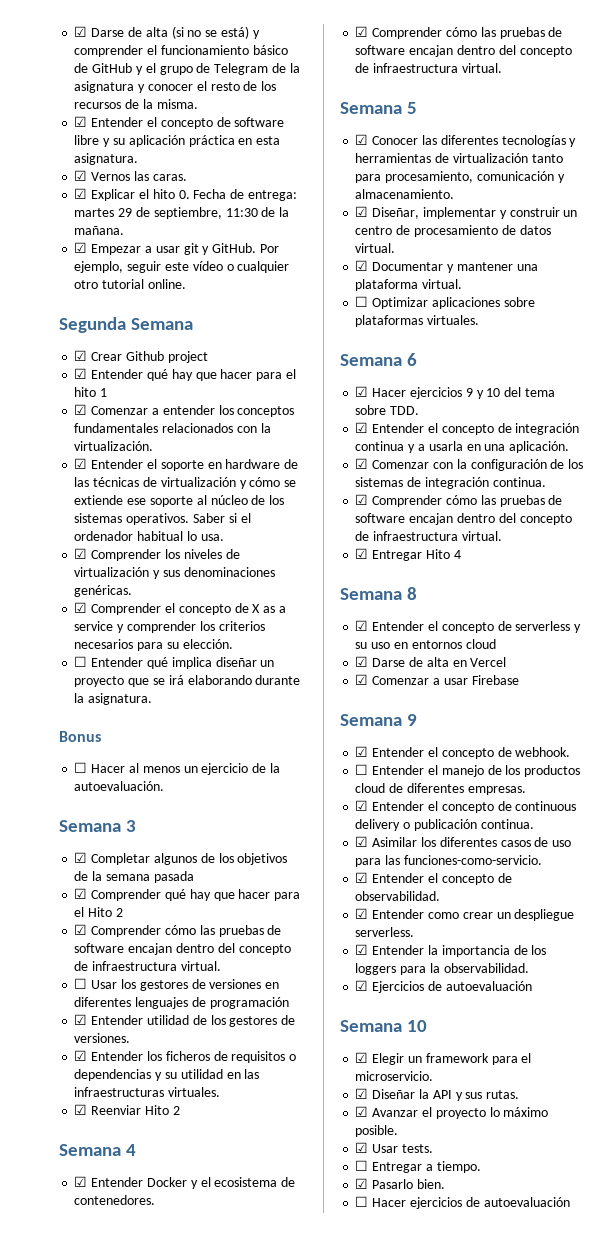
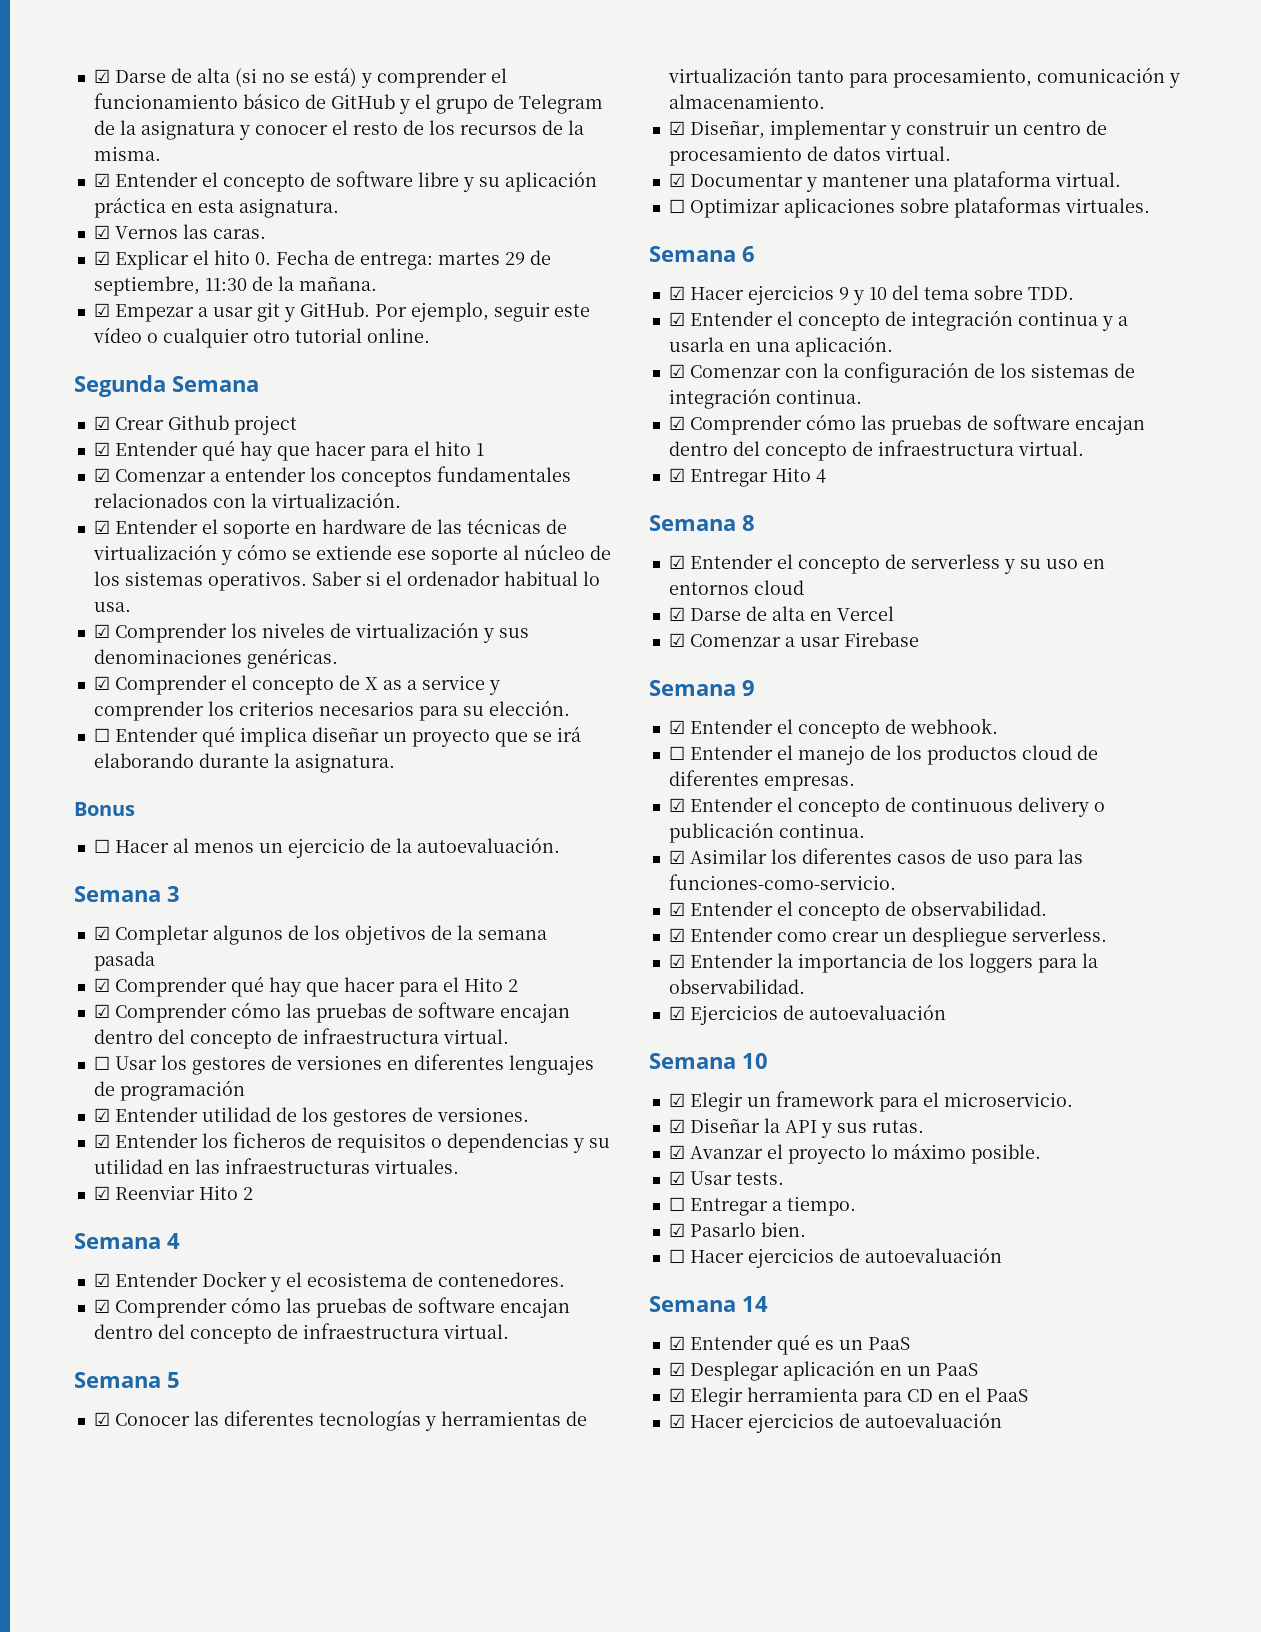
(570, 1202) none -> [649,1296,768,1312] [668,1334,910,1355] [668,1360,978,1381] [668,1387,1028,1407] [668,1412,1002,1433] // Semana 14 // ☑ Entender qué es un PaaS // ☑ Desplegar aplicación en un PaaS // ☑ Elegir herramienta para CD en el PaaS // ☑ Hacer ejercicios de autoevaluación

